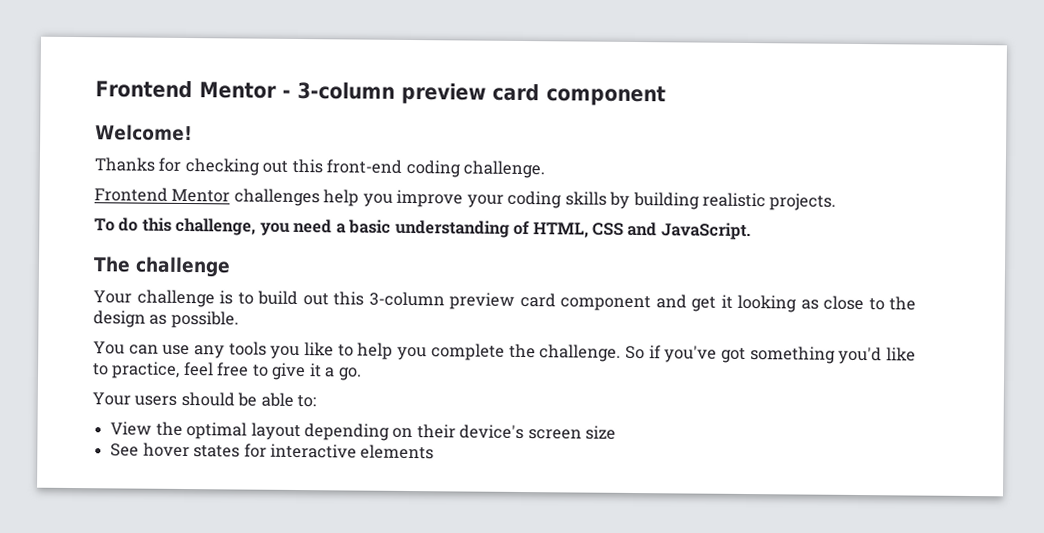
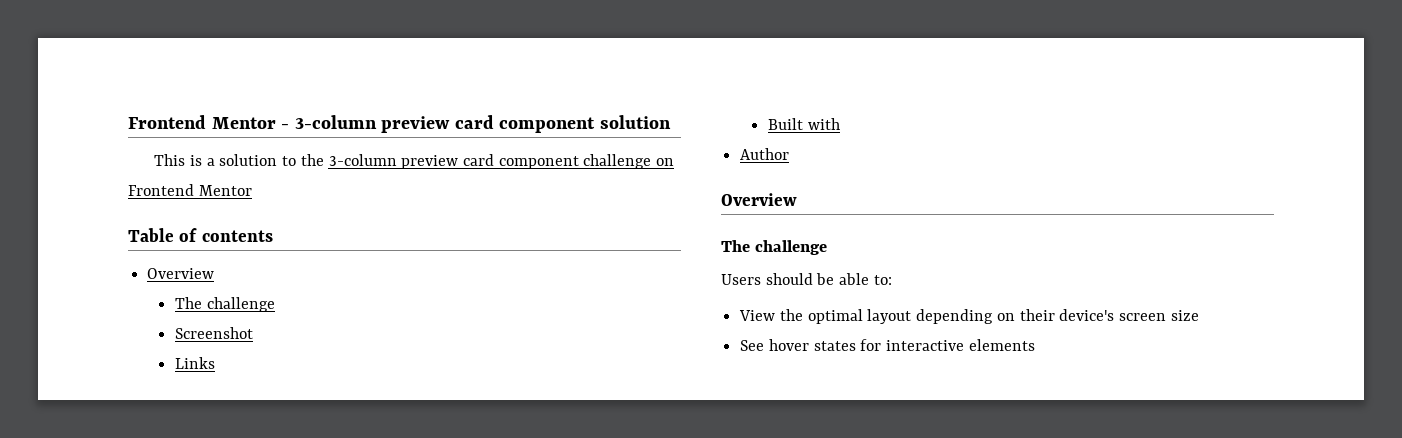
[95,124,193,142] [94,157,546,179] [94,187,837,211] [94,217,751,241] [93,256,231,278] [93,289,916,313] [93,310,239,329] [93,341,917,365] [93,361,362,381] [92,392,178,406] // Welcome! // Thanks for checking out this front-end coding challenge. // Frontend Mentor challenges help you improve your coding skills by building realistic projects. // To do this challenge, you need a basic understanding of HTML, CSS and JavaScript. // The challenge // Your challenge is to build out this 3-column preview card component and get it looking as close to the design as possible. // You can use any tools you like to help you complete the challenge. So if you've got something you'd like to practice, feel free to give it a go. // Your users -> [599,115,671,129] [154,154,675,169] [128,184,252,196] [128,228,273,242] [147,268,215,279] [175,297,275,312] [175,327,254,339] [175,357,216,369] [768,118,840,130] [740,148,790,160] [721,193,797,206] [721,240,827,255] [721,274,761,285] solution // This is a solution to the 3-column preview card component challenge on Frontend Mentor // Table of contents // Overview // The challenge // Screenshot // Links // Built with // Author // Overview // The challenge // Users

